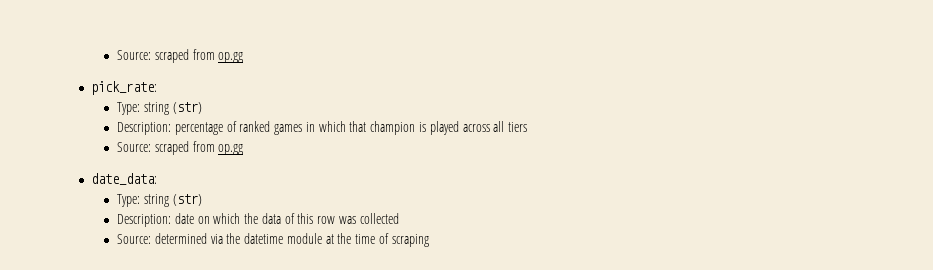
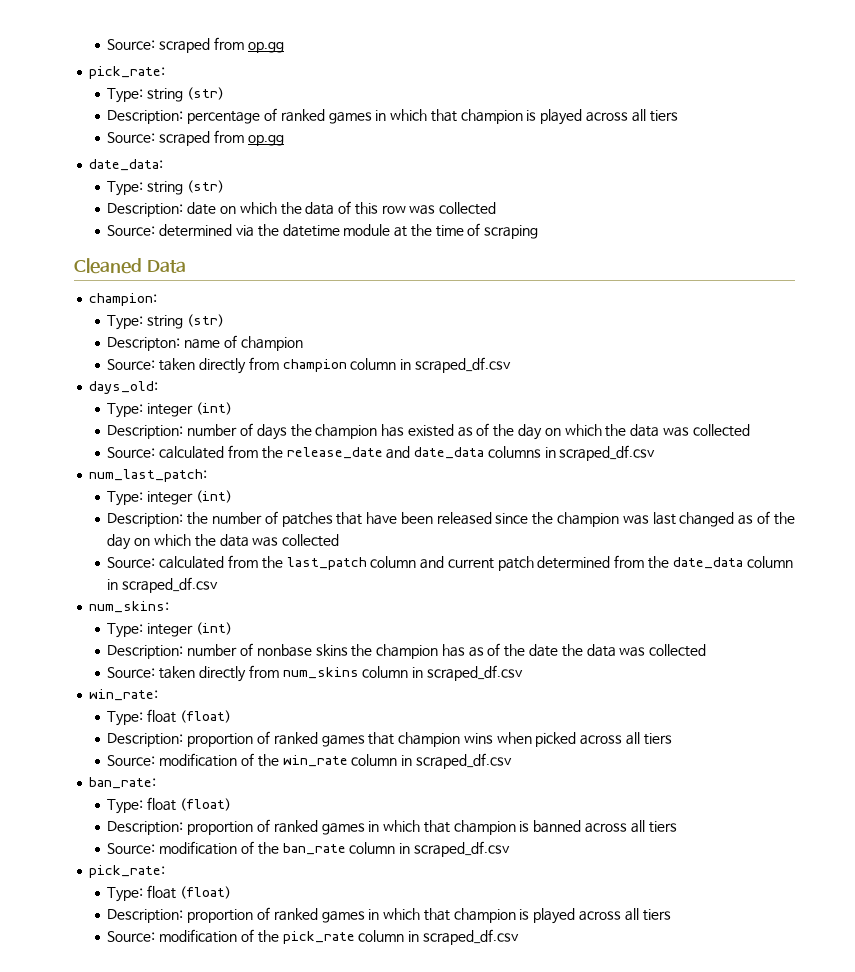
(429, 240) none -> [74,258,186,274] [89,293,158,306] [107,314,224,330] [107,335,303,351] [107,357,511,374] [89,381,159,394] [107,402,232,418] [107,423,750,440] [107,445,656,461] [89,469,208,482] [107,490,232,506] [107,511,795,527] [107,534,340,550] [107,555,793,571] [107,577,219,593] [89,601,170,613] [107,622,232,638] [107,643,707,659] [107,665,523,682] [89,689,159,701] [107,709,231,726] [107,731,672,747] [107,753,512,769] [89,777,157,789] [107,797,231,814] [107,819,677,835] [107,841,510,857] [89,865,166,878] [107,885,231,902] [107,907,671,924] [107,929,519,945] // Cleaned Data // champion: // Type: string (str) // Descripton: name of champion // Source: taken directly from champion column in scraped_df.csv // days_old: // Type: integer (int) // Description: number of days the champion has existed as of the day on which the data was collected // Source: calculated from the release_date and date_data columns in scraped_df.csv // num_last_patch: // Type: integer (int) // Description: the number of patches that have been released since the champion was last changed as of the day on which the data was collected // Source: calculated from the last_patch column and current patch determined from the date_data column in scraped_df.csv // num_skins: // Type: integer (int) // Description: number of nonbase skins the champion has as of the date the data was collected // Source: taken directly from num_skins column in scraped_df.csv // win_rate: // Type: float (float) // Description: proportion of ranked games that champion wins when picked across all tiers // Source: modification of the win_rate column in scraped_df.csv // ban_rate: // Type: float (float) // Description: proportion of ranked games in which that champion is banned across all tiers // Source: modification of the ban_rate column in scraped_df.csv // pick_rate: // Type: float (float) // Description: proportion of ranked games in which that champion is played across all tiers // Source: modification of the pick_rate column in scraped_df.csv

